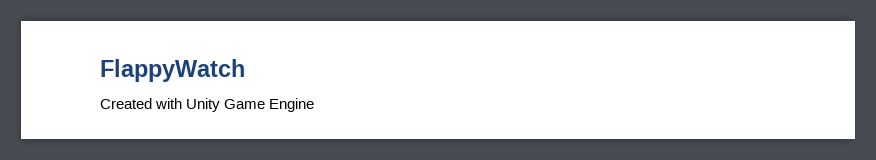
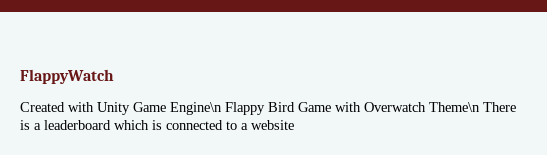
[269,98,315,112] Engine -> [170,102,516,115] [20,120,294,130] Engine\n Flappy Bird Game with Overwatch Theme\n There is a leaderboard which is connected to a website

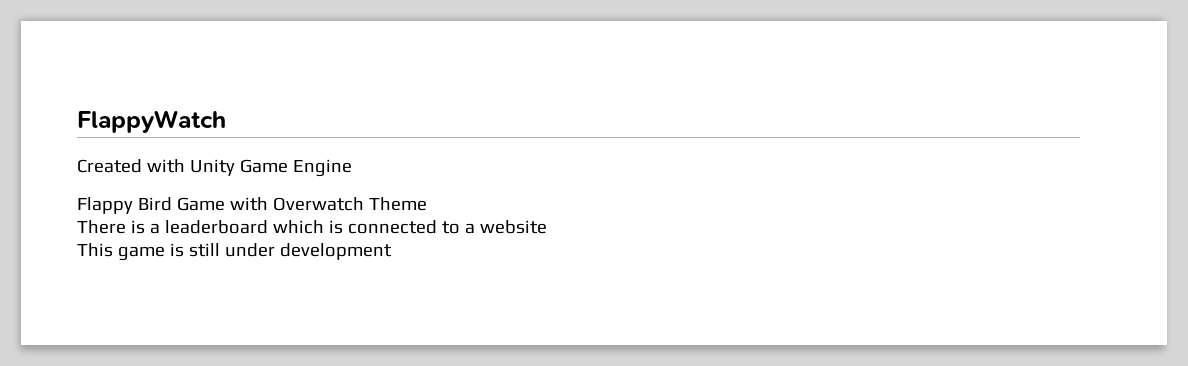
[170,102,222,115] Engine\n -> [292,159,352,177] Engine //
[429,102,480,112] Theme\n -> [368,197,427,211] Theme //
(294, 125) none -> [77,243,392,261] // This game is still under development

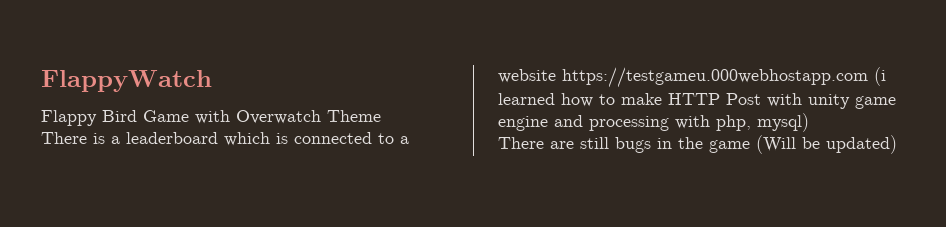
[77,159,352,177] // Created with Unity Game Engine -> (212, 81) none
[77,243,392,261] // This game is still under development -> [562,67,886,88] [498,93,896,109] [498,113,809,132] [498,135,897,154] https://testgameu.000webhostapp.com (i learned how to make HTTP Post with unity game engine and processing with php, mysql) // There are still bugs in the game (Will be updated)

